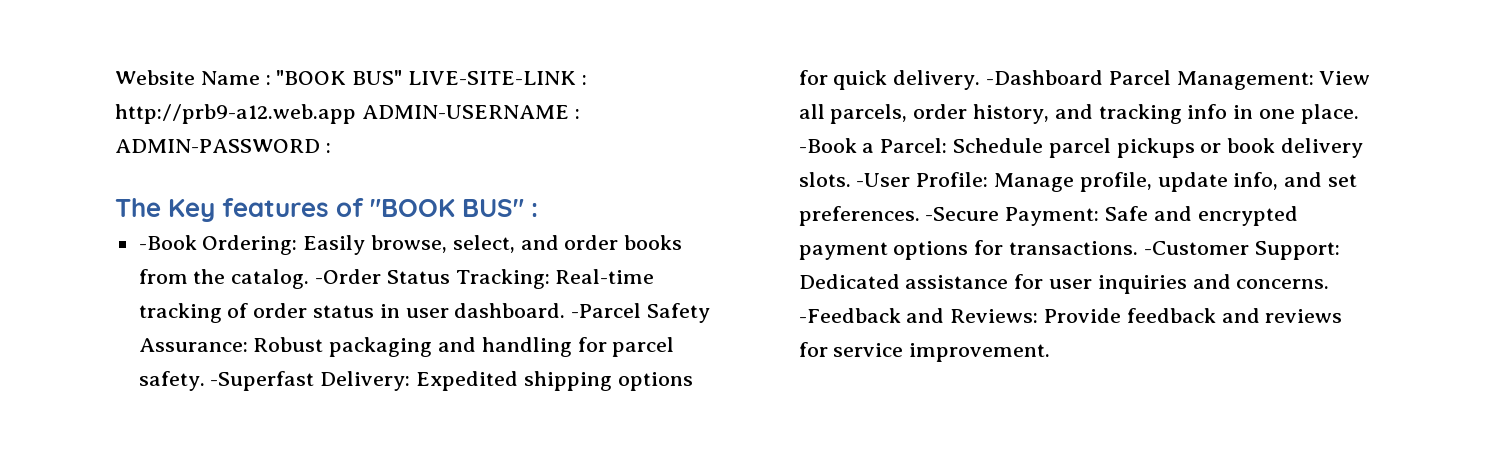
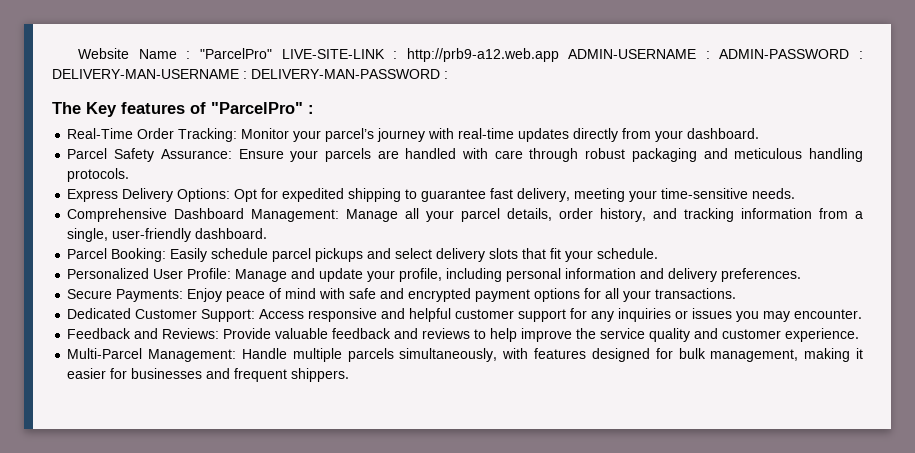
[276,70,403,85] "BOOK BUS" -> [199,48,272,59] "ParcelPro"
(331, 148) none -> [52,69,448,79] DELIVERY-MAN-USERNAME : DELIVERY-MAN-PASSWORD :
[370,199,539,217] [138,235,683,255] [138,269,655,289] [138,303,642,323] "BOOK BUS" : // -Book Ordering: Easily browse, select, and order books from the catalog. -Order Status Tracking: Real-time tracking of order status in user dashboard. -Parcel -> [211,102,314,114] [67,128,760,142] [67,148,108,159] "ParcelPro" : // Real-Time Order Tracking: Monitor your parcel’s journey with real-time updates directly from your dashboard. // Parcel
[253,337,675,357] [138,371,693,391] [798,70,1371,90] [798,104,1359,124] [798,138,1364,158] [798,172,1358,192] [798,206,1149,226] Robust packaging and handling for parcel safety. -Superfast Delivery: Expedited shipping options for quick delivery. -Dashboard Parcel Management: View all parcels, order history, and tracking info in one place. -Book a Parcel: Schedule parcel pickups or book delivery slots. -User Profile: Manage profile, update info, and set preferences. -Secure Payment: Safe -> [238,148,864,162] [67,168,130,182] [67,188,796,202] [67,208,863,222] [67,228,268,242] [67,248,659,262] [67,268,802,282] [67,288,377,302] Ensure your parcels are handled with care through robust packaging and meticulous handling protocols. // Express Delivery Options: Opt for expedited shipping to guarantee fast delivery, meeting your time-sensitive needs. // Comprehensive Dashboard Management: Manage all your parcel details, order history, and tracking information from a single, user-friendly dashboard. // Parcel Booking: Easily schedule parcel pickups and select delivery slots that fit your schedule. // Personalized User Profile: Manage and update your profile, including personal information and delivery preferences. // Secure Payments: Enjoy peace of mind with safe
(1004, 247) none -> [605,288,652,302] all your
[1143,241,1340,260] [798,274,1330,294] [798,308,901,323] -Customer Support: Dedicated assistance for user inquiries and concerns. -Feedback -> [67,308,863,322] [67,328,132,339] // Dedicated Customer Support: Access responsive and helpful customer support for any inquiries or issues you may encounter. // Feedback
(1122, 315) none -> [275,328,329,339] valuable
[798,342,1051,362] for service improvement. -> [474,328,860,342] [67,348,863,362] [67,368,350,382] to help improve the service quality and customer experience. // Multi-Parcel Management: Handle multiple parcels simultaneously, with features designed for bulk management, making it easier for businesses and frequent shippers.

